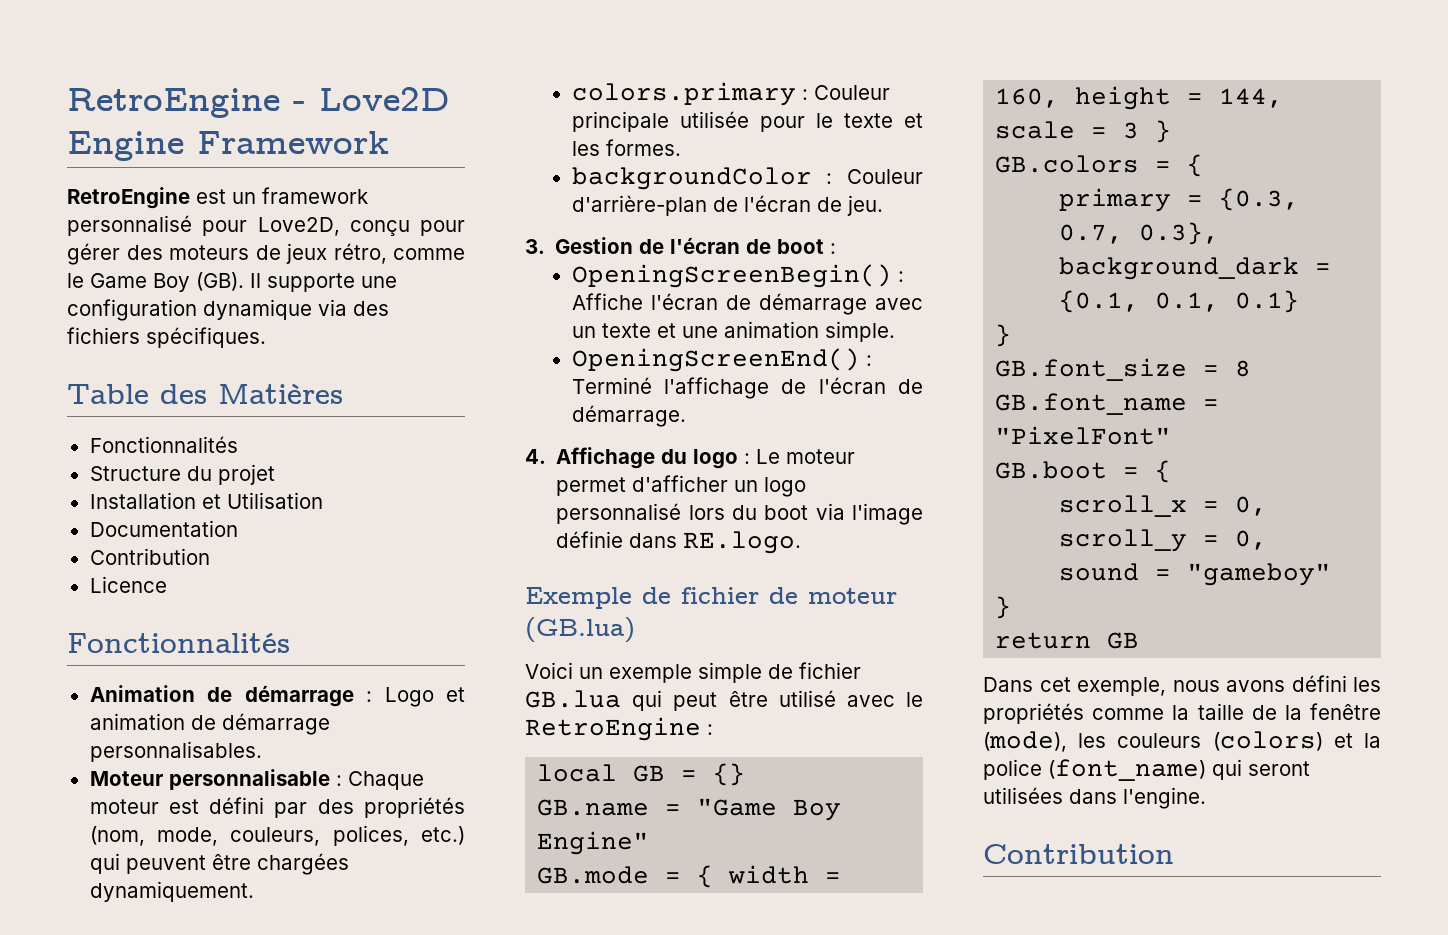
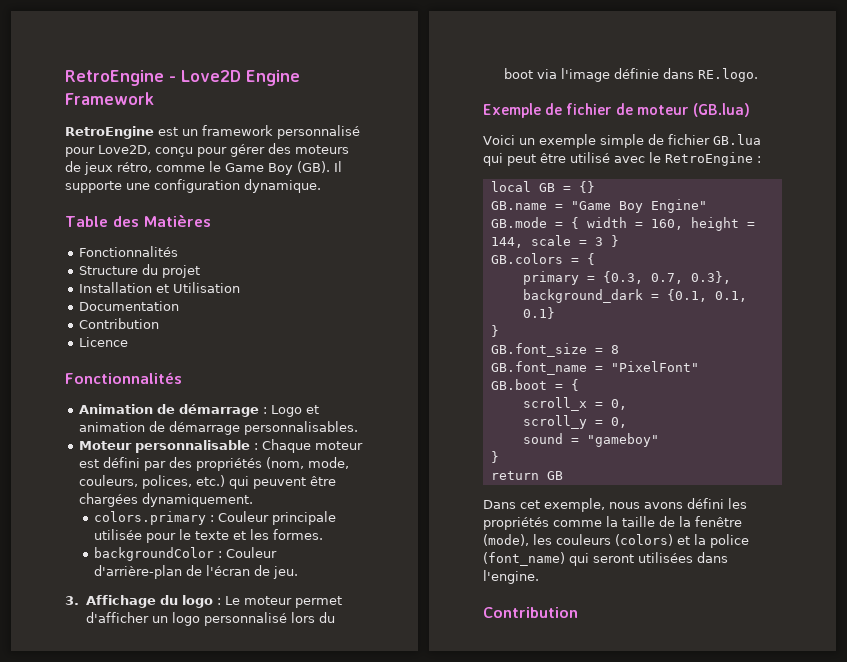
[203,299,389,320] [67,327,266,348] dynamique via des fichiers spécifiques. -> [244,179,321,193] dynamique.
[555,237,837,254] [571,264,904,288] [571,293,923,315] [571,321,895,342] [571,348,872,372] [571,377,923,399] [571,405,686,427] [525,449,546,464] Gestion de l'écran de boot : // OpeningScreenBegin() : Affiche l'écran de démarrage avec un texte et une animation simple. // OpeningScreenEnd() : Terminé l'affichage de l'écran de démarrage. // 4. -> (79, 600) none

